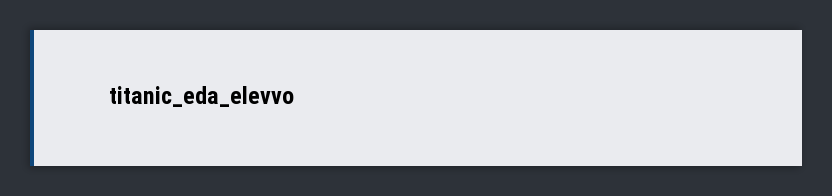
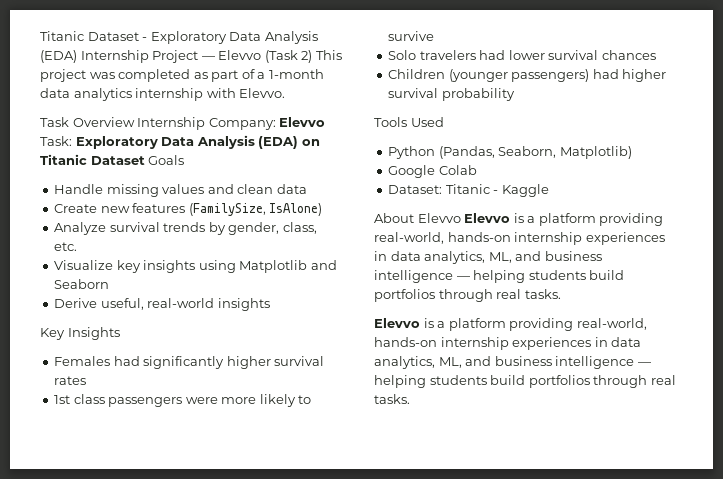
[109,86,294,107] titanic_eda_elevvo -> [40,31,318,44] [40,50,342,63] [40,69,324,82] [40,88,286,101] [40,117,326,130] [40,135,320,149] [40,154,185,165] [54,184,307,197] [54,203,323,216] [54,222,317,235] [54,242,78,251] [54,260,337,273] [54,279,110,289] [54,298,270,311] [40,327,120,340] [54,356,325,369] [54,376,87,385] [54,394,312,407] [388,31,435,41] [388,50,656,60] [388,69,667,82] [388,88,515,101] [374,117,444,127] [388,146,632,159] [388,165,477,178] [388,184,549,197] [374,213,664,226] [374,232,665,245] [374,251,602,264] [374,270,625,283] [374,289,561,302] [374,318,647,331] [374,337,642,350] [374,356,651,369] [374,375,676,388] [374,394,410,404] Titanic Dataset - Exploratory Data Analysis (EDA) Internship Project — Elevvo (Task 2) This project was completed as part of a 1-month data analytics internship with Elevvo. // Task Overview Internship Company: Elevvo Task: Exploratory Data Analysis (EDA) on Titanic Dataset Goals // Handle missing values and clean data // Create new features (FamilySize, IsAlone) // Analyze survival trends by gender, class, etc. // Visualize key insights using Matplotlib and Seaborn // Derive useful, real-world insights // Key Insights // Females had significantly higher survival rates // 1st class passengers were more likely to survive // Solo travelers had lower survival chances // Children (younger passengers) had higher survival probability // Tools Used // Python (Pandas, Seaborn, Matplotlib) // Google Colab // Dataset: Titanic - Kaggle // About Elevvo Elevvo is a platform providing real-world, hands-on internship experiences in data analytics, ML, and business intelligence — helping students build portfolios through real tasks. // Elevvo is a platform providing real-world, hands-on internship experiences in data analytics, ML, and business intelligence — helping students build portfolios through real tasks.

